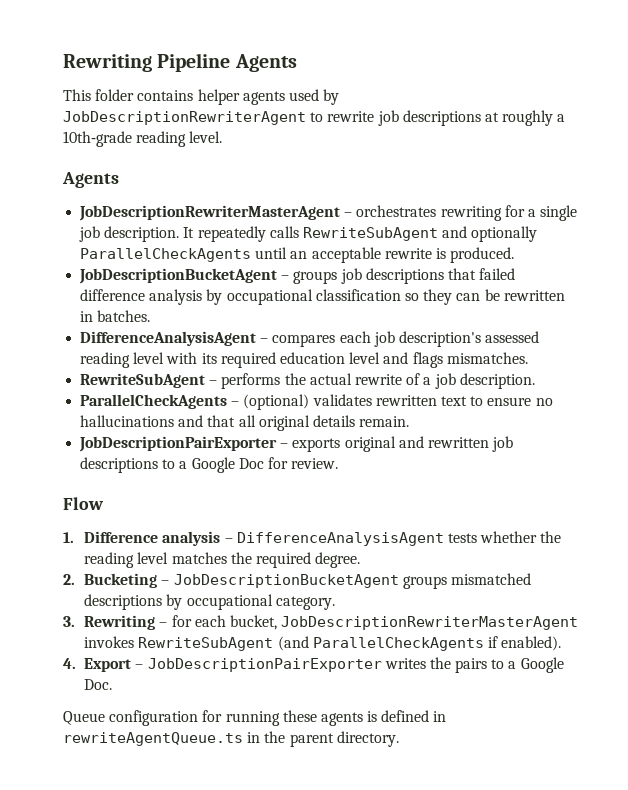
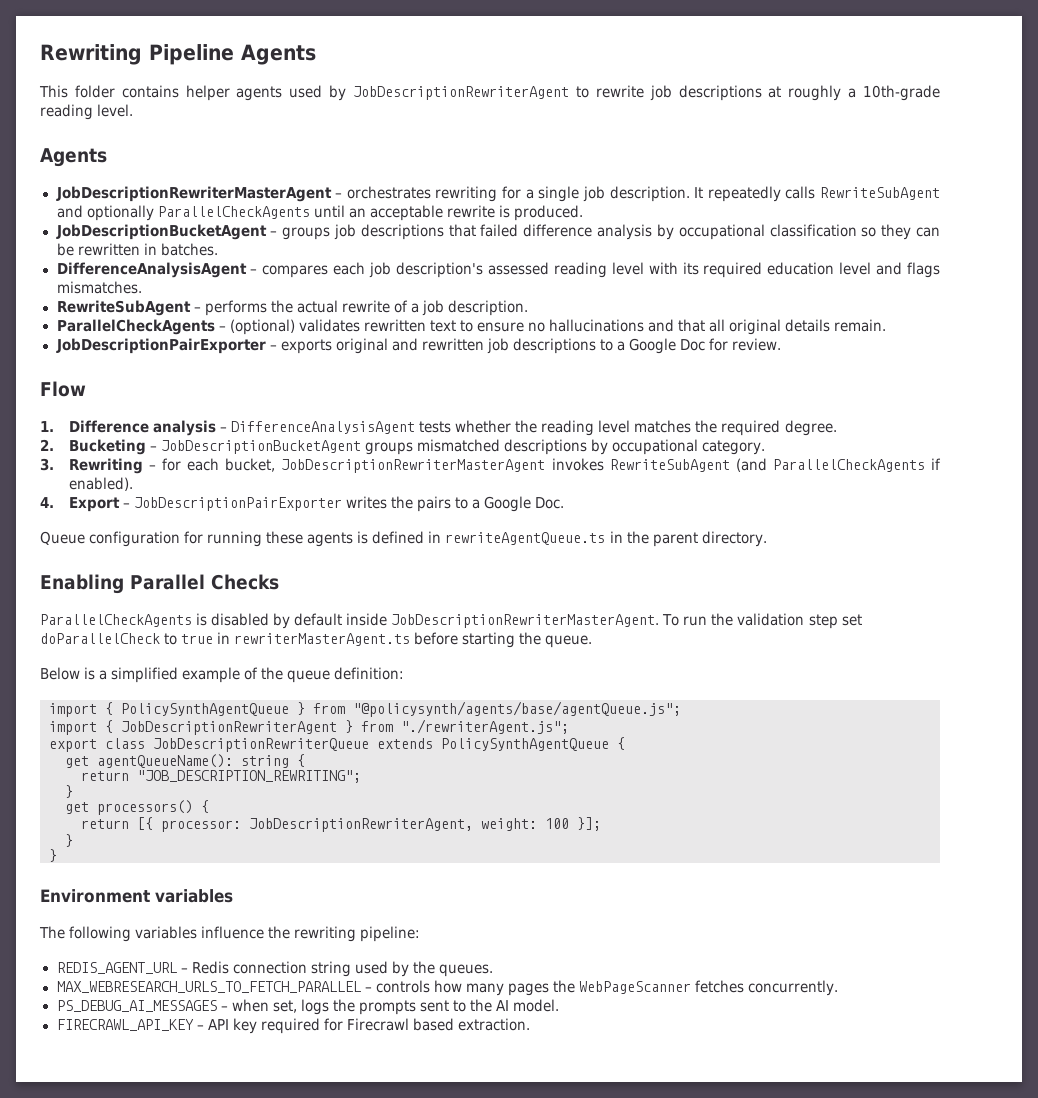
(399, 739) none -> [40,574,279,594] [40,613,862,629] [40,632,593,648] [40,667,405,683] [49,701,681,717] [49,719,569,735] [49,737,625,752] [65,754,305,768] [81,770,361,783] [65,785,73,798] [65,800,209,815] [81,817,601,832] [65,834,73,847] [49,849,57,862] [40,889,233,903] [39,926,421,942] [56,961,493,977] [56,980,838,996] [56,999,560,1015] [56,1018,530,1034] // Enabling Parallel Checks // ParallelCheckAgents is disabled by default inside JobDescriptionRewriterMasterAgent. To run the validation step set doParallelCheck to true in rewriterMasterAgent.ts before starting the queue. // Below is a simplified example of the queue definition: // import { PolicySynthAgentQueue } from "@policysynth/agents/base/agentQueue.js"; // import { JobDescriptionRewriterAgent } from "./rewriterAgent.js"; // export class JobDescriptionRewriterQueue extends PolicySynthAgentQueue { // get agentQueueName(): string { // return "JOB_DESCRIPTION_REWRITING"; // } // get processors() { // return [{ processor: JobDescriptionRewriterAgent, weight: 100 }]; // } // } // Environment variables // The following variables influence the rewriting pipeline: // REDIS_AGENT_URL – Redis connection string used by the queues. // MAX_WEBRESEARCH_URLS_TO_FETCH_PARALLEL – controls how many pages the WebPageScanner fetches concurrently. // PS_DEBUG_AI_MESSAGES – when set, logs the prompts sent to the AI model. // FIRECRAWL_API_KEY – API key required for Firecrawl based extraction.

